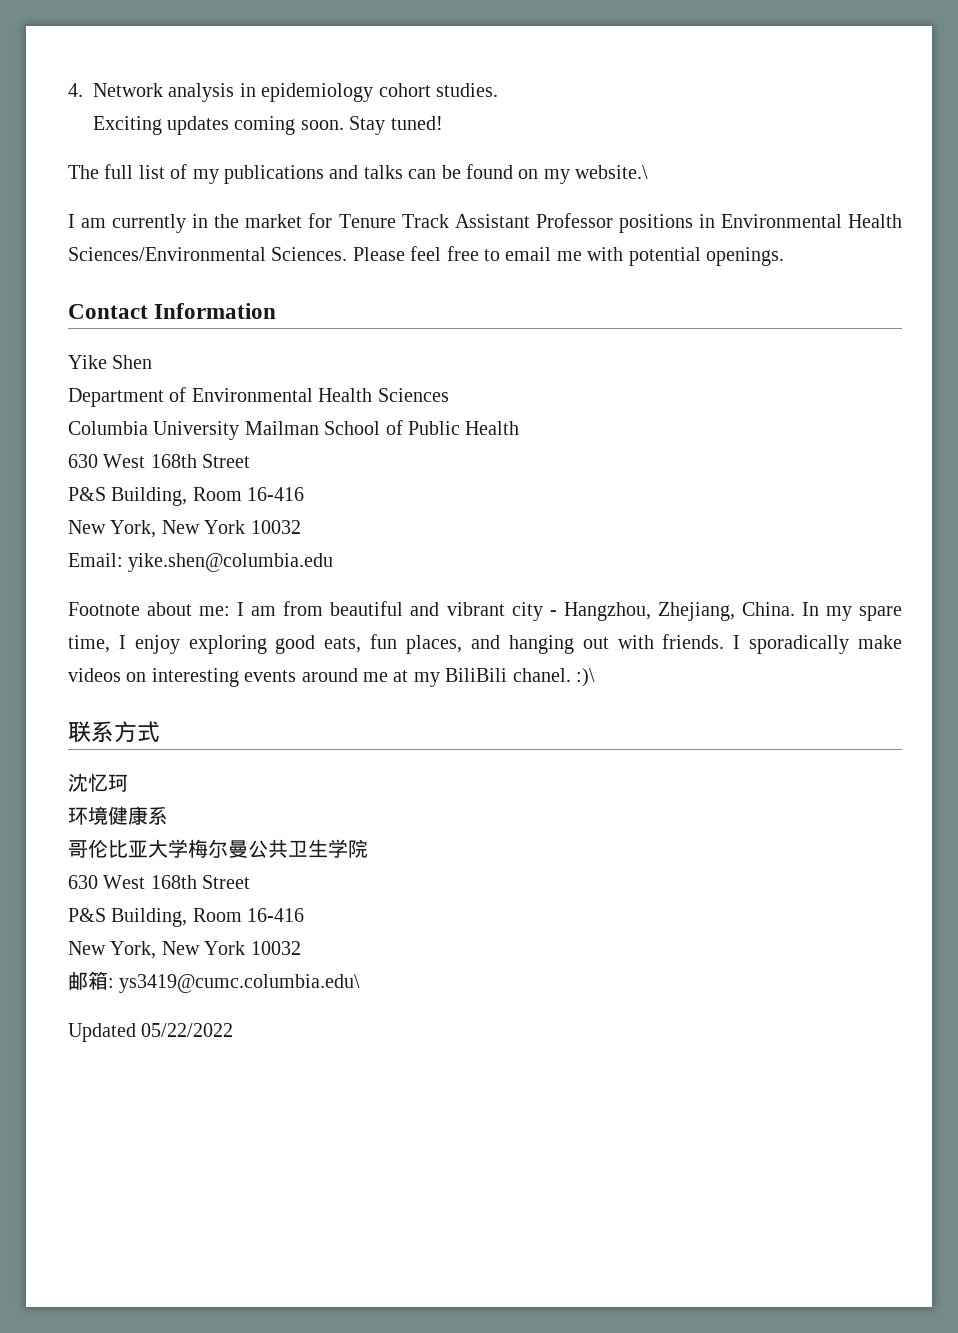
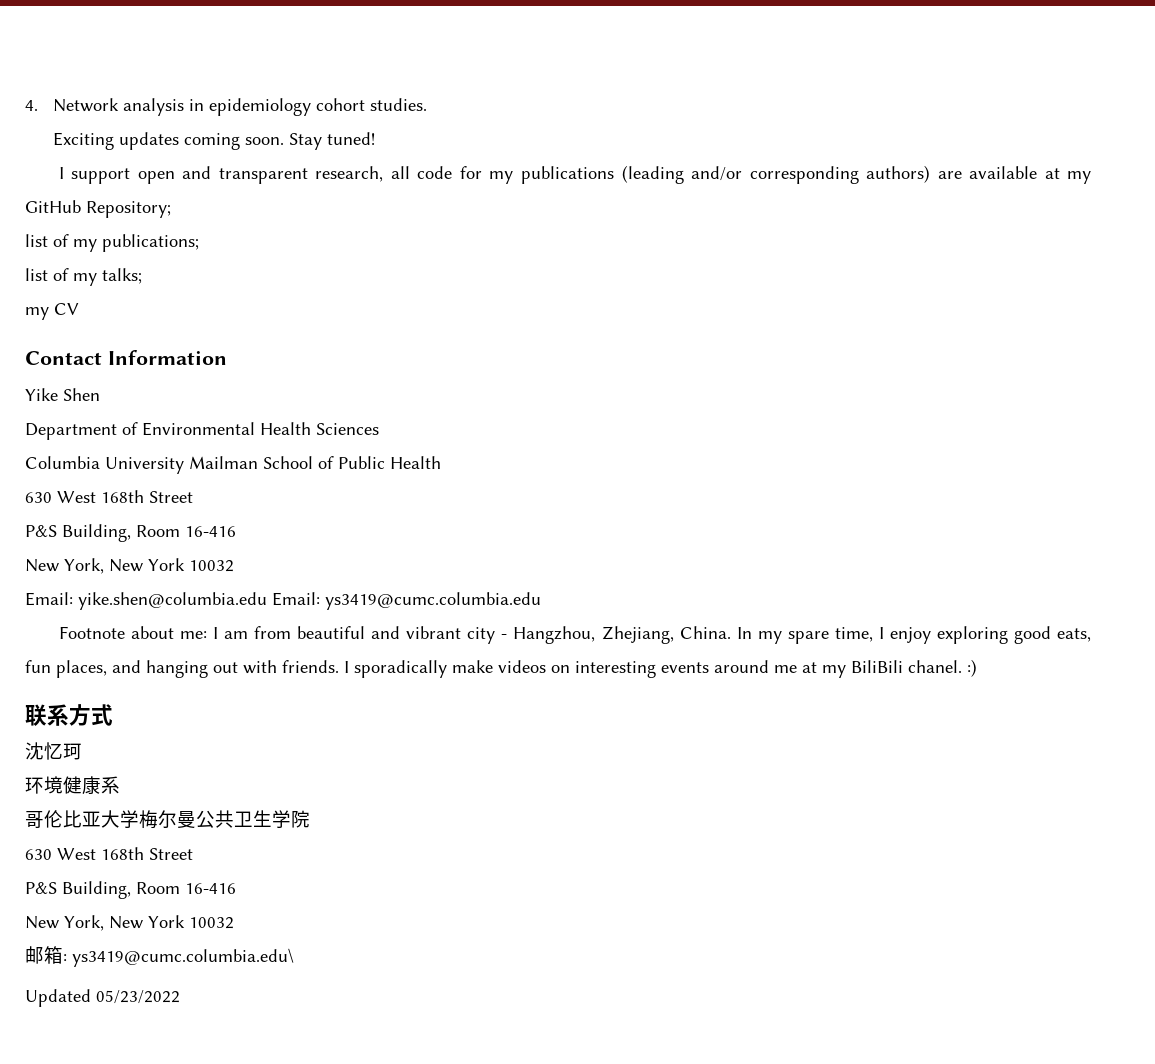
[68,164,649,184] [68,213,902,233] [68,246,784,266] The full list of my publications and talks can be found on my website.\ // I am currently in the market for Tenure Track Assistant Professor positions in Environmental Health Sciences/Environmental Sciences. Please feel free to email me with potential openings. -> [58,165,1091,184] [25,200,171,218] [25,234,199,252] [25,268,142,286] [25,303,79,320] I support open and transparent research, all code for my publications (leading and/or corresponding authors) are available at my GitHub Repository; // list of my publications; // list of my talks; // my CV
(334, 562) none -> [272,592,541,610] Email: ys3419@cumc.columbia.edu
[575,668,595,687] :)\ -> [967,659,977,677] :)
[141,1023,234,1037] 05/22/2022 -> [96,990,180,1004] 05/23/2022

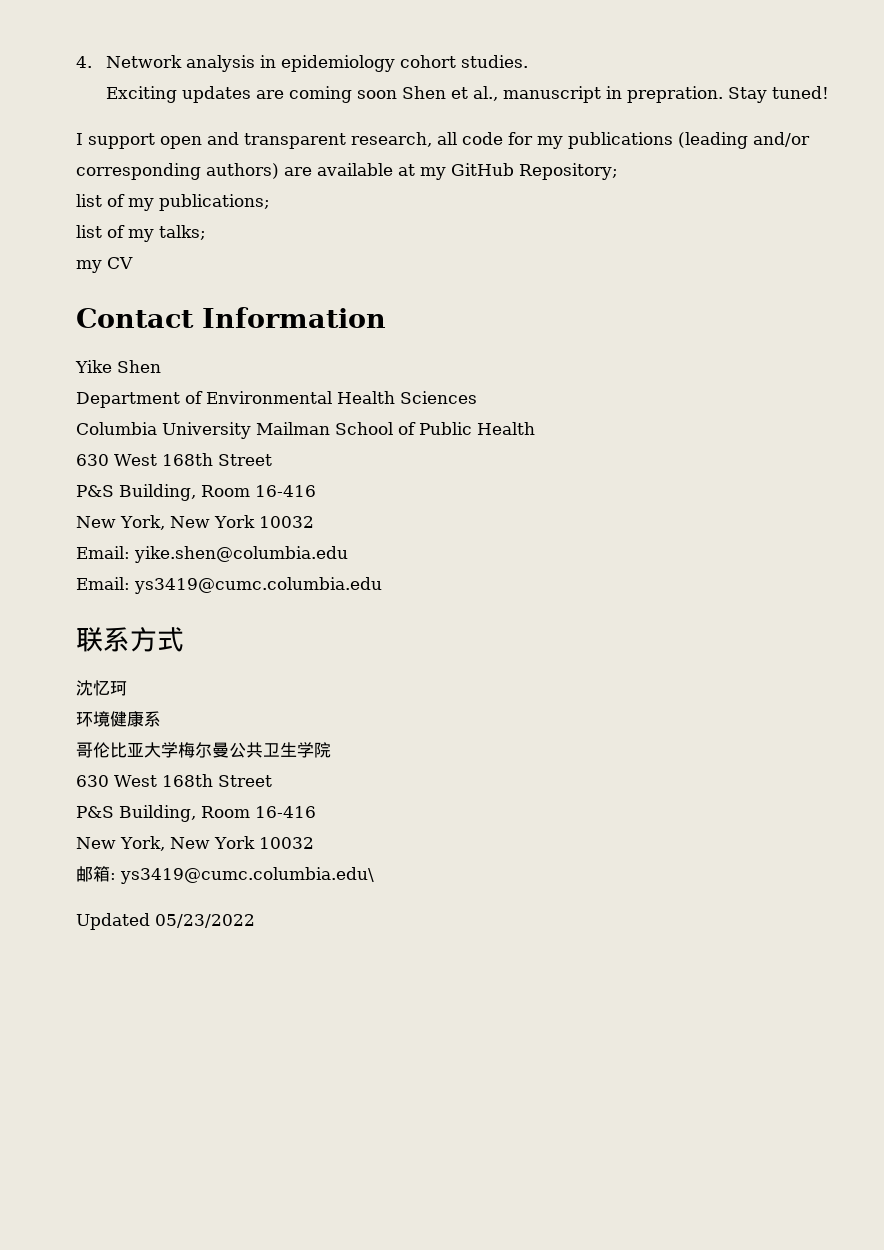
[184,133,285,150] coming soon. -> [256,86,724,103] are coming soon Shen et al., manuscript in prepration.
(267, 601) none -> (348, 554) //
[58,626,1091,644] [25,659,977,678] // Footnote about me: I am from beautiful and vibrant city - Hangzhou, Zhejiang, China. In my spare time, I enjoy exploring good eats, fun places, and hanging out with friends. I sporadically make videos on interesting events around me at my BiliBili chanel. :) -> (382, 585) none

